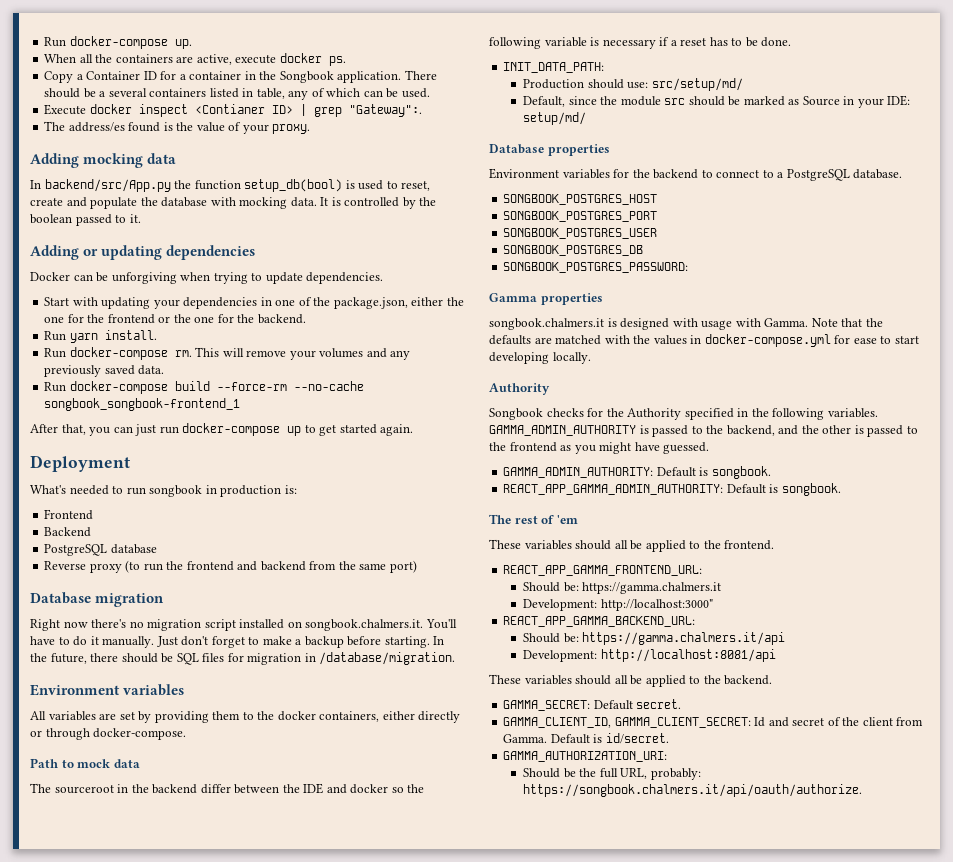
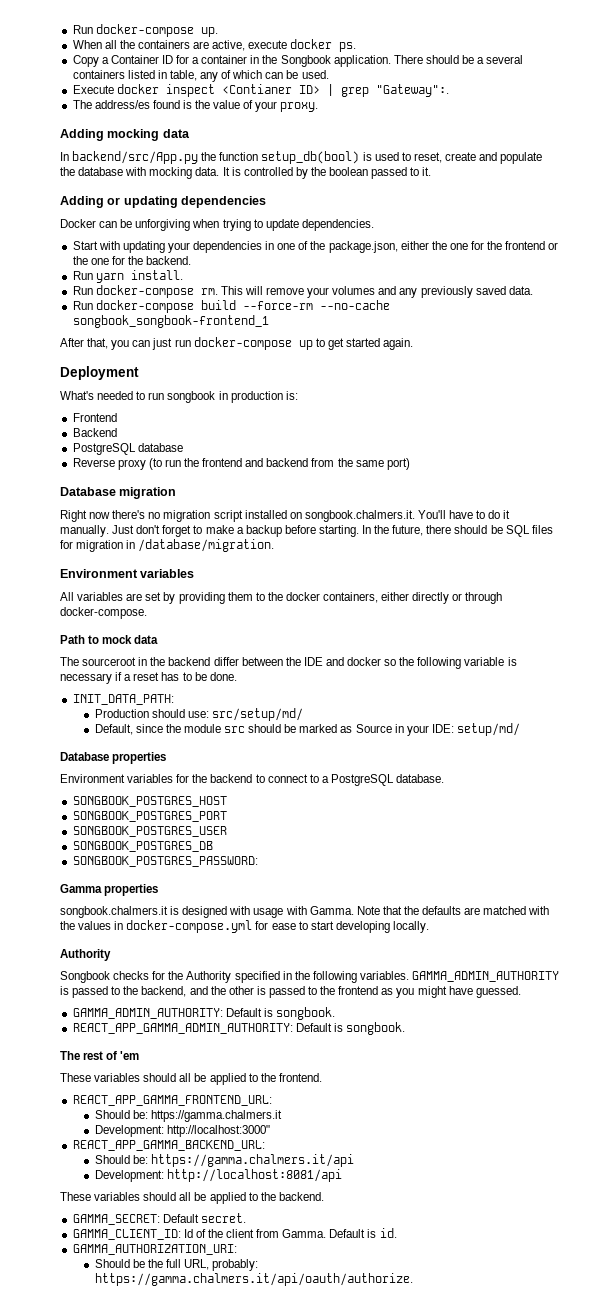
[503,717,825,728] GAMMA_CLIENT_ID, GAMMA_CLIENT_SECRET: Id and secret -> [72,1229,193,1240] GAMMA_CLIENT_ID: Id
[605,733,669,744] id/secret. -> [379,1228,397,1238] id.
[523,784,863,797] https://songbook.chalmers.it/api/oauth/authorize. -> [94,1273,413,1286] https://gamma.chalmers.it/api/oauth/authorize.

